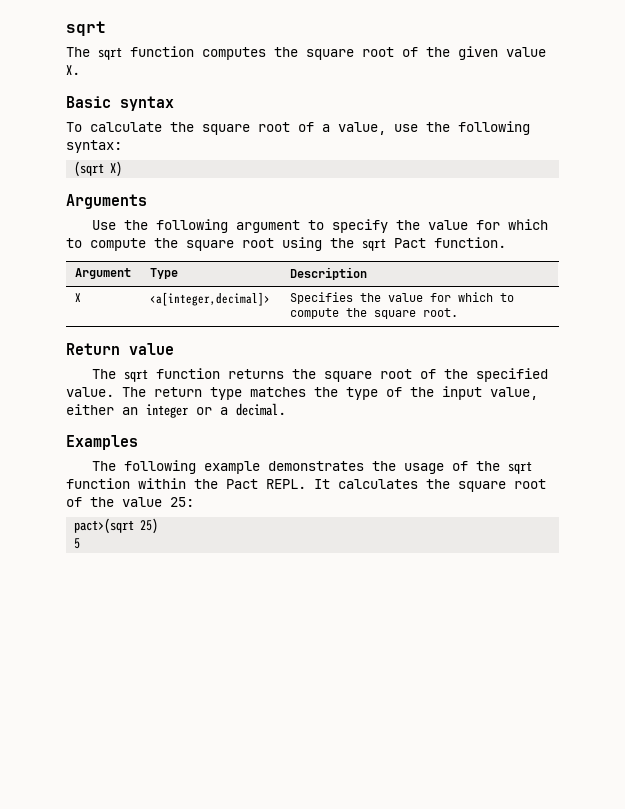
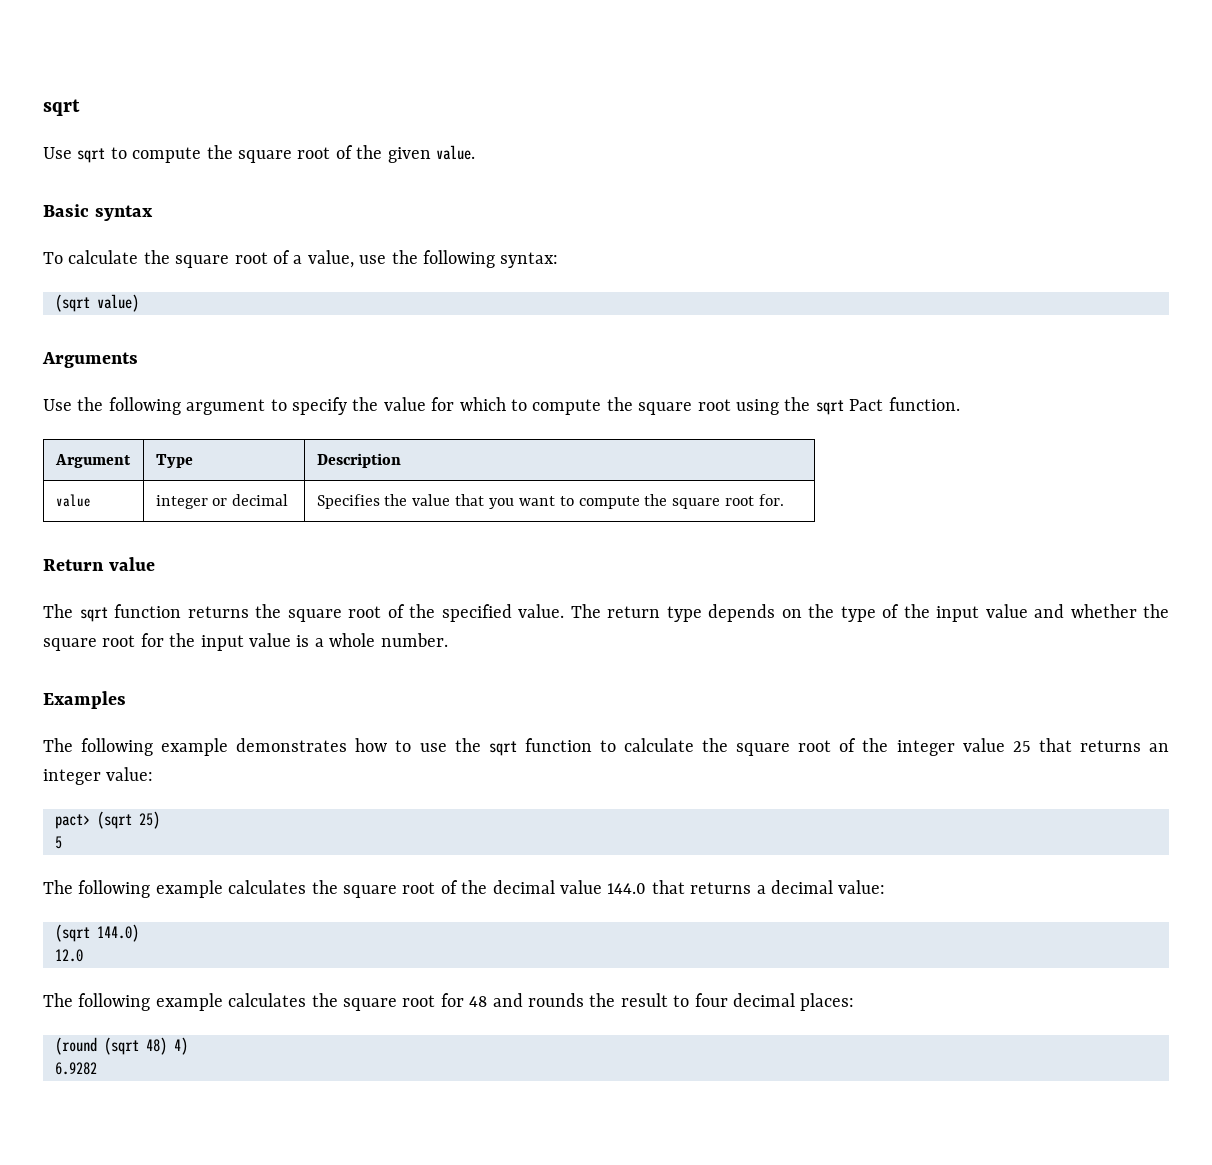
[66,46,266,60] The sqrt function computes -> [43,147,202,163] Use sqrt to compute
[506,47,546,57] [66,65,80,75] value X. -> [435,145,475,160] value.
[110,161,123,177] X) -> [97,294,139,312] value)
[75,293,82,302] [150,292,271,306] X | <a[integer,decimal]> -> [55,494,91,507] [155,494,289,509] value | integer or decimal
[430,292,515,302] [290,308,459,319] for which to compute the square root. -> [455,494,784,509] that you want to compute the square root for.
[250,387,306,397] matches -> [708,604,802,622] depends on
[490,387,538,400] [66,403,286,418] value, either an integer or a decimal. -> [985,604,1169,618] [43,633,448,651] value and whether the square root for the input value is a whole number.
[371,461,532,474] [66,478,330,489] the usage of the sqrt function within the Pact REPL. It -> [355,738,1170,756] [43,767,154,785] [55,811,160,829] [55,836,62,849] [43,880,223,898] how to use the sqrt function to calculate the square root of the integer value 25 that returns an integer value: // pact> (sqrt 25) // 5 // The following example
[122,497,194,507] [74,518,159,534] [74,538,81,549] value 25: // pact>(sqrt 25) // 5 -> [492,880,886,894] [55,924,139,942] [55,949,83,962] [43,993,855,1011] [55,1037,188,1055] [55,1062,97,1075] decimal value 144.0 that returns a decimal value: // (sqrt 144.0) // 12.0 // The following example calculates the square root for 48 and rounds the result to four decimal places: // (round (sqrt 48) 4) // 6.9282

